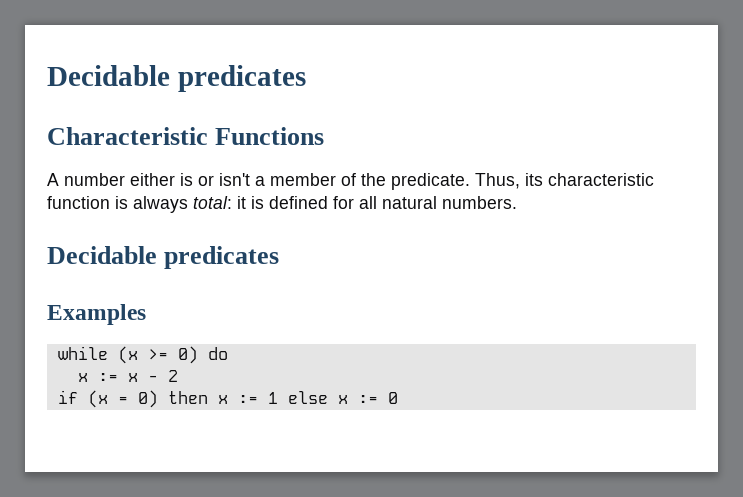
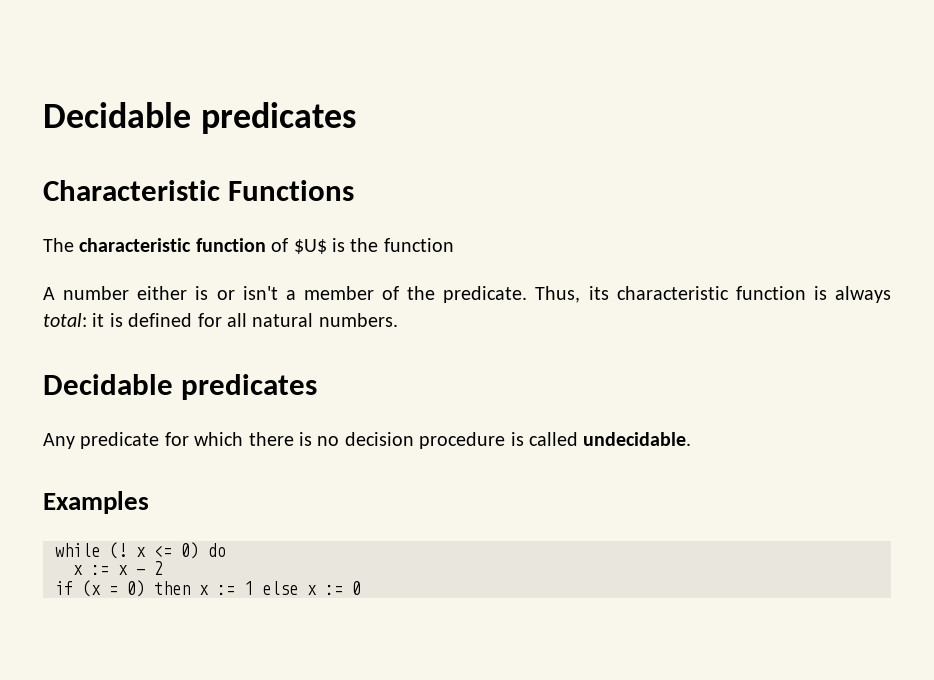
(325, 136) none -> [43,238,454,254] // The characteristic function of $U$ is the function
(280, 257) none -> [43,432,692,449] // Any predicate for which there is no decision procedure is called undecidable.
[117,346,168,364] (x >= -> [109,542,172,559] (! x <=

